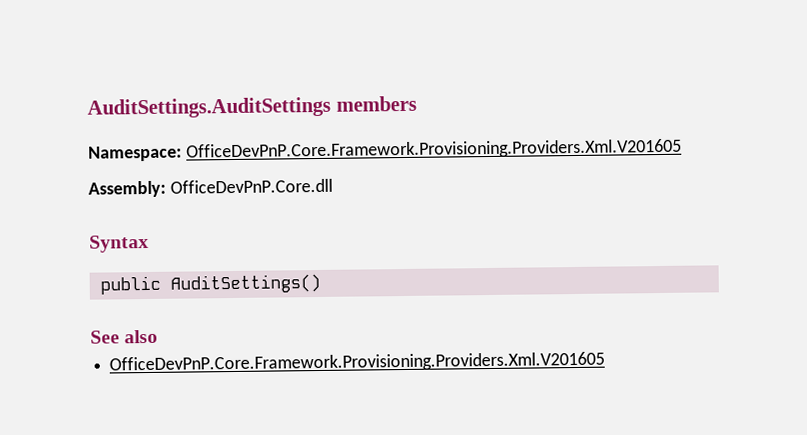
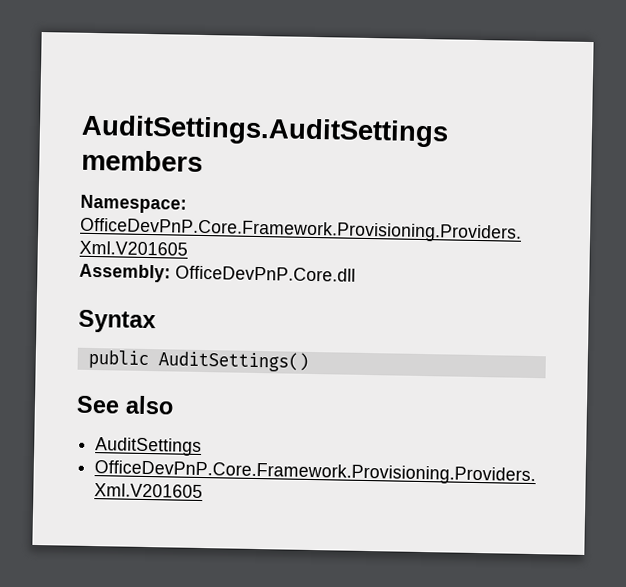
(159, 336) none -> [95,437,203,457] // AuditSettings

